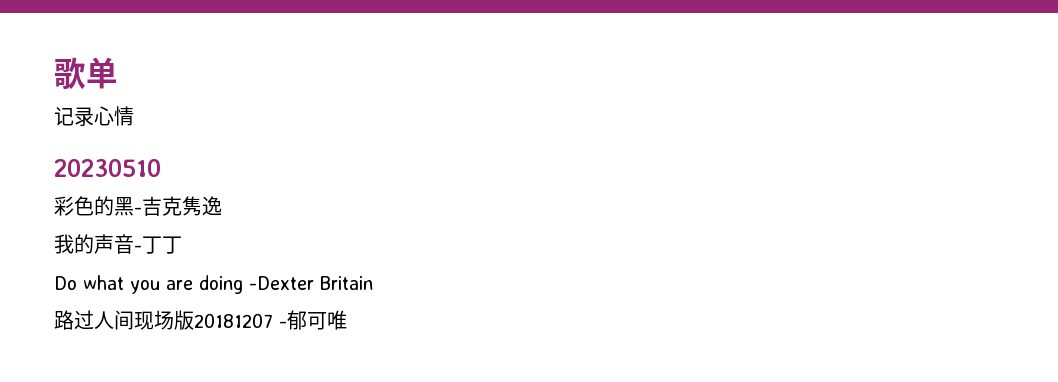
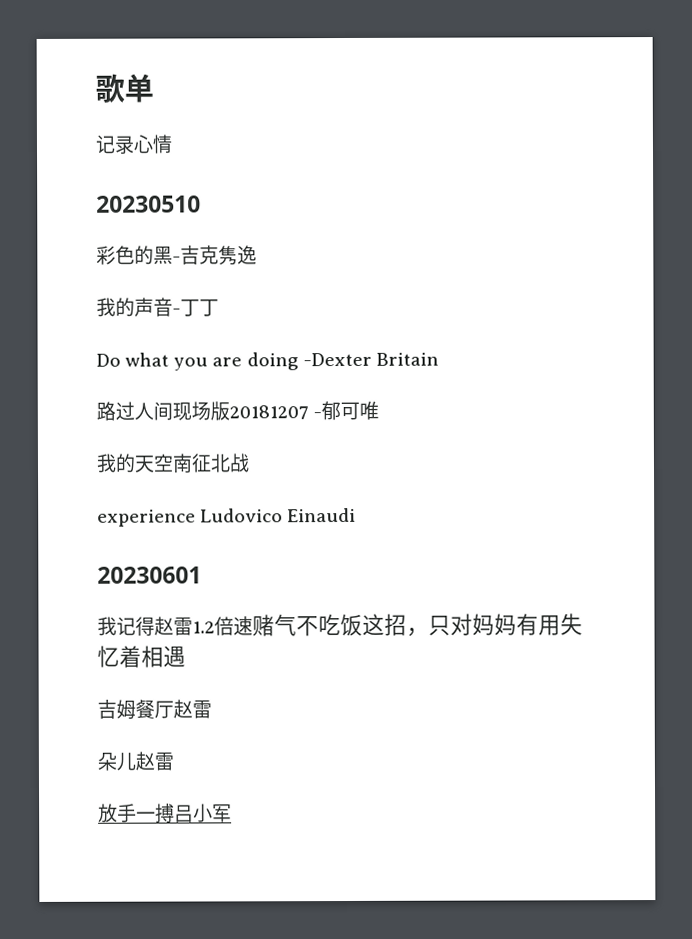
(347, 320) none -> [96,453,250,473] [97,507,357,527] [97,566,202,584] [97,613,583,637] [97,645,186,668] [97,699,212,720] [97,751,174,771] [98,803,232,824] // 我的天空南征北战 // experience Ludovico Einaudi // 20230601 // 我记得赵雷1.2倍速赌气不吃饭这招，只对妈妈有用失忆着相遇 // 吉姆餐厅赵雷 // 朵儿赵雷 // 放手一搏吕小军

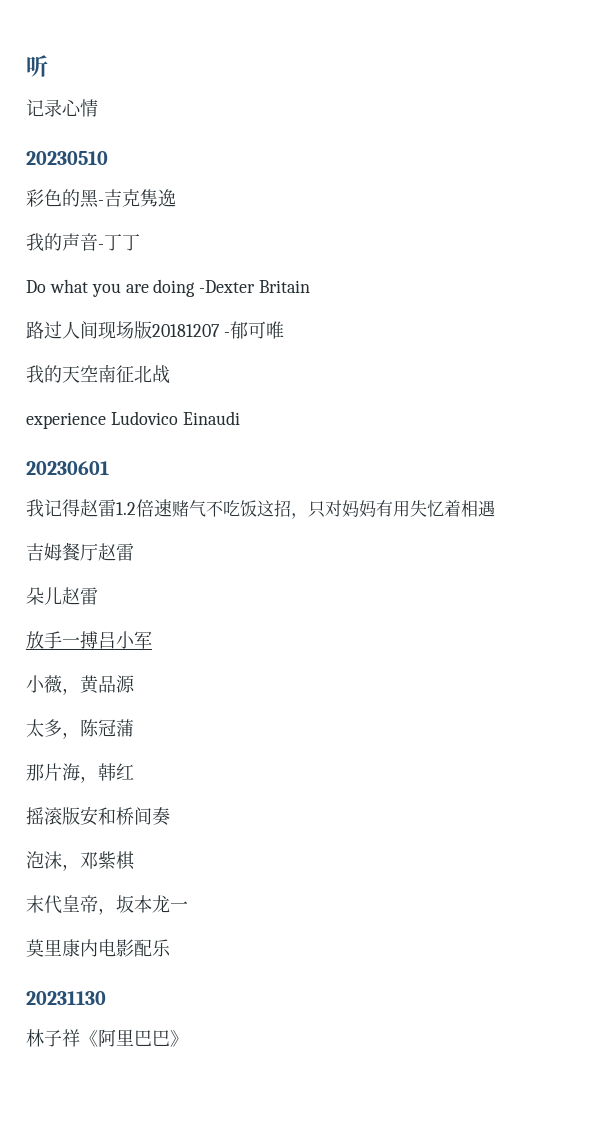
[95,73,154,103] 歌单 -> [26,55,48,77] 听
(232, 813) none -> [26,675,135,695] [26,719,134,739] [26,763,134,783] [26,806,170,826] [26,851,135,871] [26,895,188,915] [26,939,171,957] [26,991,106,1005] [26,1029,188,1047] // 小薇，黄品源 // 太多，陈冠蒲 // 那片海，韩红 // 摇滚版安和桥间奏 // 泡沫，邓紫棋 // 末代皇帝，坂本龙一 // 莫里康内电影配乐 // 20231130 // 林子祥《阿里巴巴》

